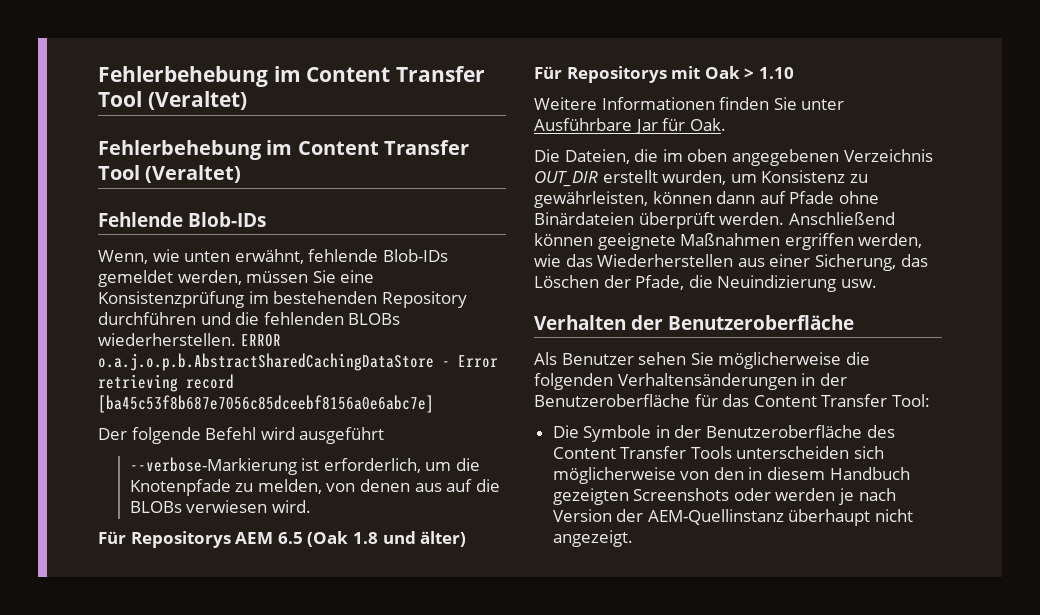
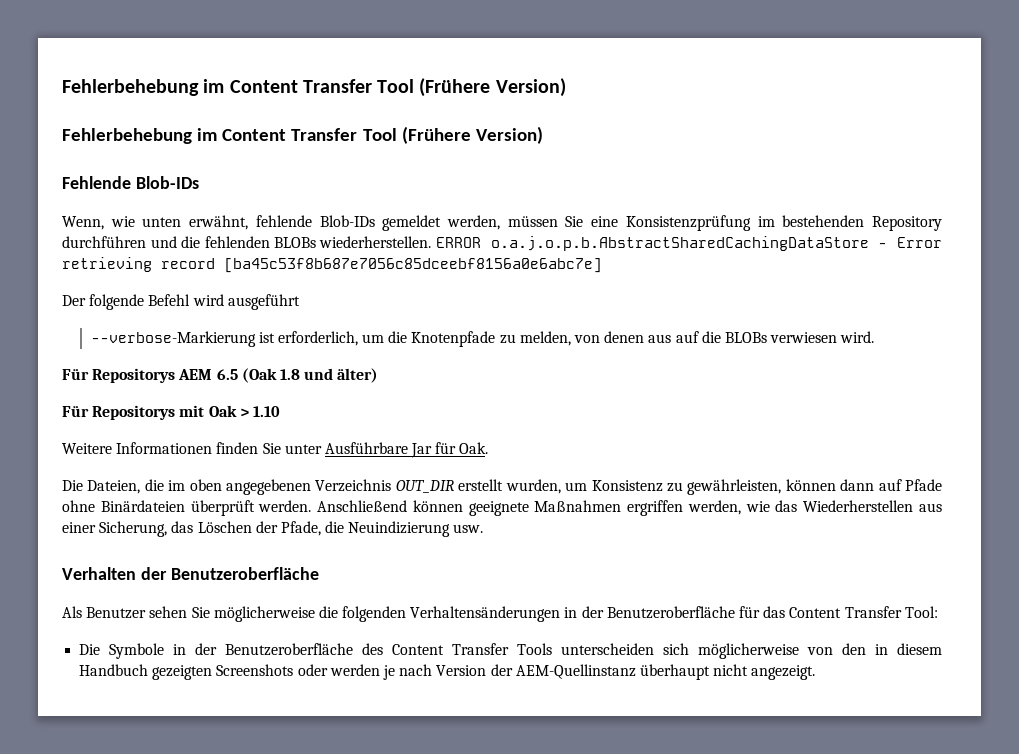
[98,66,485,87] [98,91,247,110] [98,140,469,160] [98,165,242,183] Fehlerbehebung im Content Transfer Tool (Veraltet) // Fehlerbehebung im Content Transfer Tool (Veraltet) -> [62,78,566,97] [62,126,543,144] Fehlerbehebung im Content Transfer Tool (Frühere Version) // Fehlerbehebung im Content Transfer Tool (Frühere Version)

